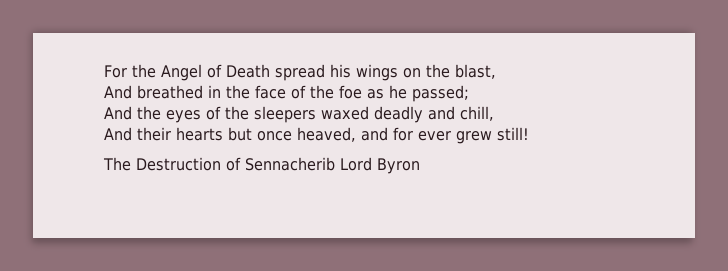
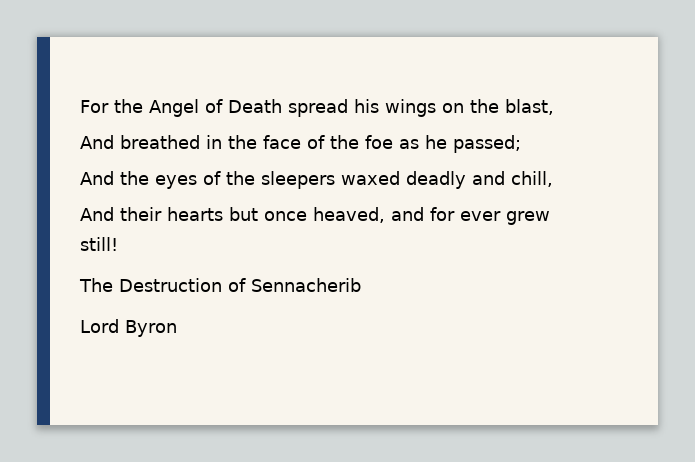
(335, 164) none -> (361, 285) //

